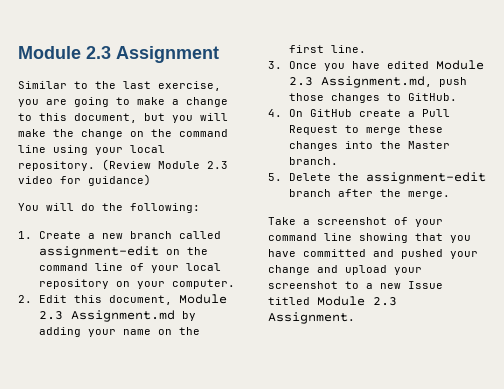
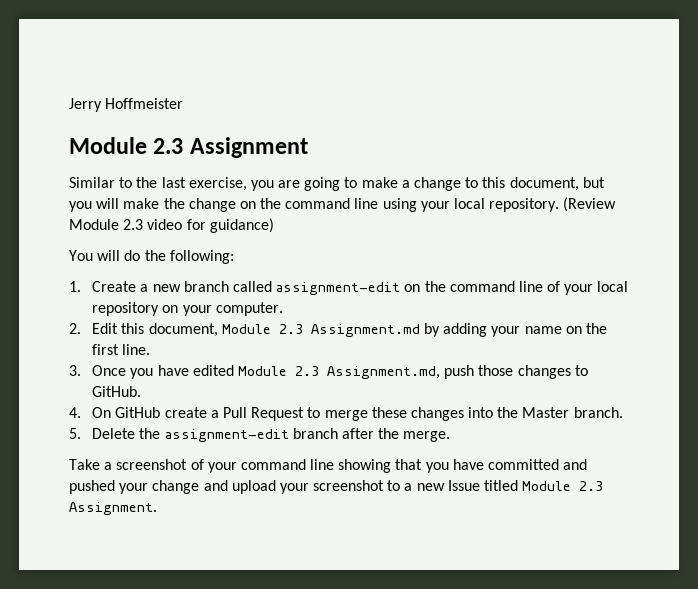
(18, 52) none -> [69,98,184,112] Jerry Hoffmeister //

